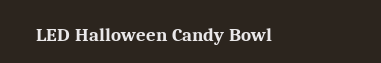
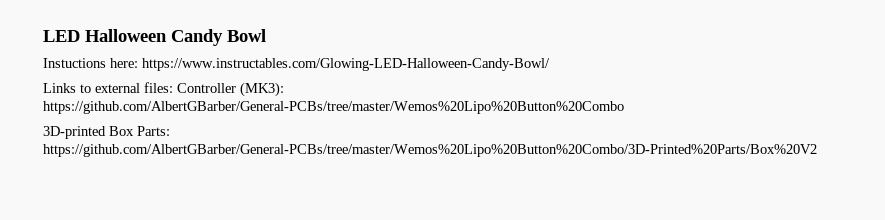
(272, 34) none -> [43,58,550,71] [43,82,284,97] [43,101,624,114] [43,126,170,139] [43,144,817,157] // Instuctions here: https://www.instructables.com/Glowing-LED-Halloween-Candy-Bowl/ // Links to external files: Controller (MK3): https://github.com/AlbertGBarber/General-PCBs/tree/master/Wemos%20Lipo%20Button%20Combo // 3D-printed Box Parts: https://github.com/AlbertGBarber/General-PCBs/tree/master/Wemos%20Lipo%20Button%20Combo/3D-Printed%20Parts/Box%20V2

